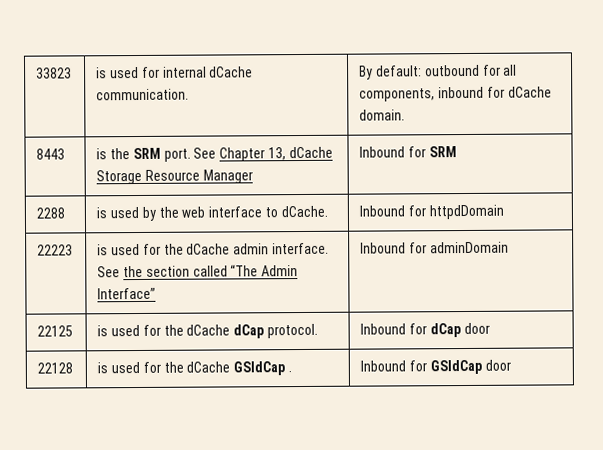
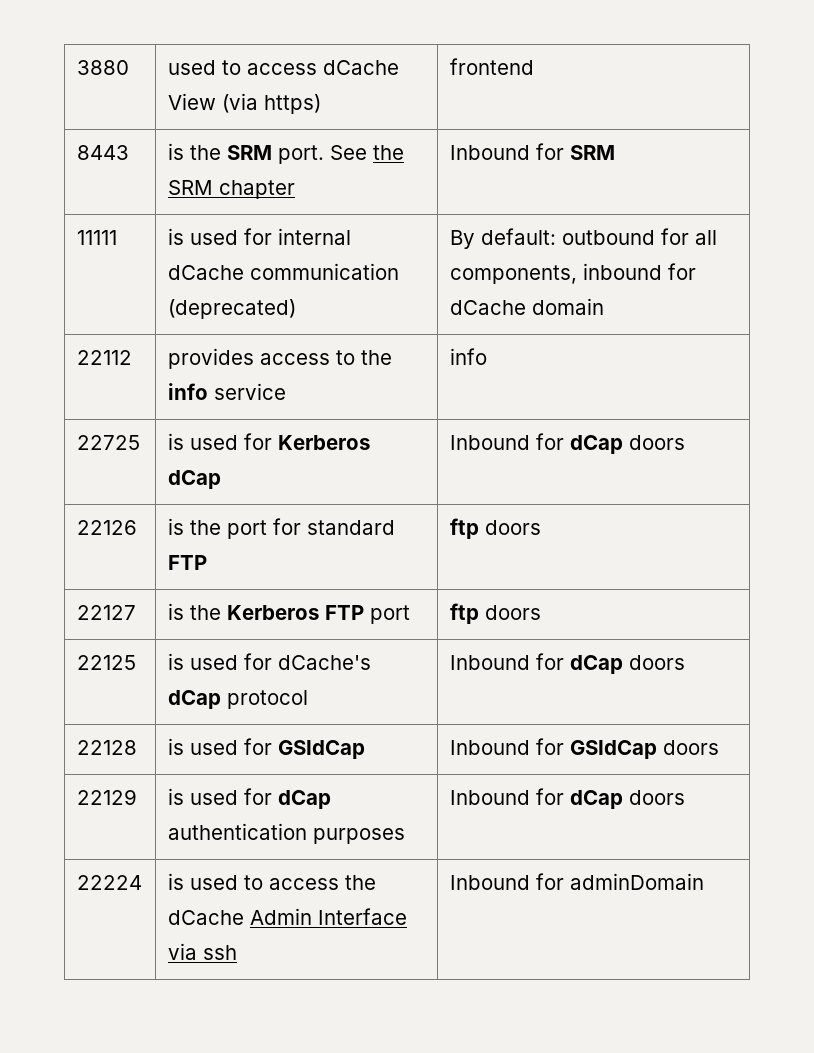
[36,67,73,79] 33823 -> [76,60,129,75] [167,60,399,75] [167,93,321,114] [449,58,534,75] [76,145,129,160] [167,143,404,164] [167,180,295,199] [449,143,615,160] [76,230,117,245] 3880 | used to access dCache View (via https) | frontend // 8443 | is the SRM port. See the SRM chapter | Inbound for SRM // 11111
[96,88,190,101] communication. -> [249,263,399,280] [167,299,296,319] communication (deprecated)
[359,109,406,121] [36,148,66,160] [96,146,333,162] [96,169,253,185] [359,146,457,158] [36,207,66,219] [96,205,328,221] [359,204,504,220] [37,244,74,256] [97,242,329,256] [97,264,299,278] [97,287,157,300] [360,241,509,254] domain. // 8443 | is the SRM port. See Chapter 13, dCache Storage Resource Manager | Inbound for SRM // 2288 | is used by the web interface to dCache. | Inbound for httpdDomain // 22223 | is used for the dCache admin interface. See the section called “The Admin Interface” | Inbound for adminDomain -> [531,298,604,315] [76,350,132,365] [167,348,392,369] [167,383,286,400] [449,348,487,365] [76,435,140,450] [167,433,370,450] [167,470,221,489] [449,433,685,454] [76,520,137,535] [167,518,395,539] [167,555,207,570] [449,518,541,539] [76,605,136,620] [167,603,410,624] [449,603,541,624] domain // 22112 | provides access to the info service | info // 22725 | is used for Kerberos dCap | Inbound for dCap doors // 22126 | is the port for standard FTP | ftp doors // 22127 | is the Kerberos FTP port | ftp doors
[163,323,318,339] [360,322,490,338] the dCache dCap protocol. | Inbound for dCap door -> [277,655,371,670] [167,690,308,709] [449,653,685,674] dCache's dCap protocol | Inbound for dCap doors
[163,361,292,376] the dCache GSIdCap . -> [277,740,365,759] GSIdCap
[484,359,511,371] door -> [662,740,719,755] [76,789,137,805] [167,788,331,809] [167,823,405,844] [449,788,685,809] [76,875,142,890] [167,873,376,890] [167,908,407,925] [167,943,237,960] [449,873,704,890] doors // 22129 | is used for dCap authentication purposes | Inbound for dCap doors // 22224 | is used to access the dCache Admin Interface via ssh | Inbound for adminDomain

